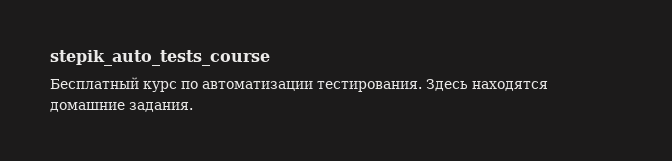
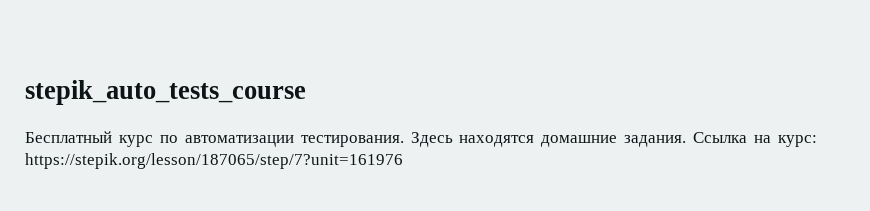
(193, 107) none -> [693,132,817,147] [25,153,403,169] Ссылка на курс: https://stepik.org/lesson/187065/step/7?unit=161976

